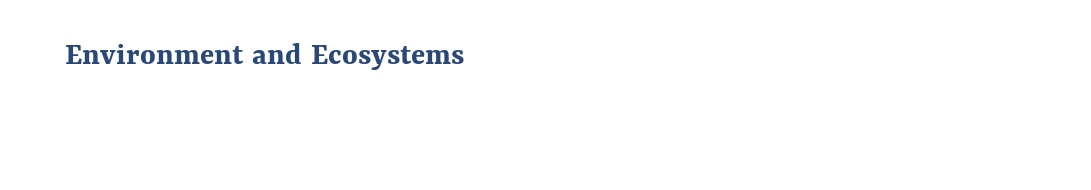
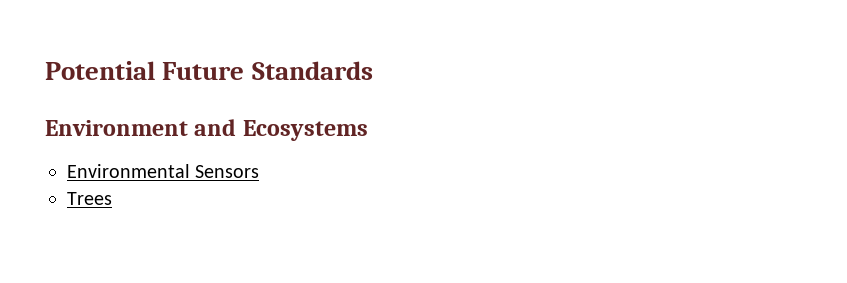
(65, 54) none -> [45,61,373,80] Potential Future Standards //
(464, 57) none -> [67,164,260,178] [67,192,112,205] // Environmental Sensors // Trees

